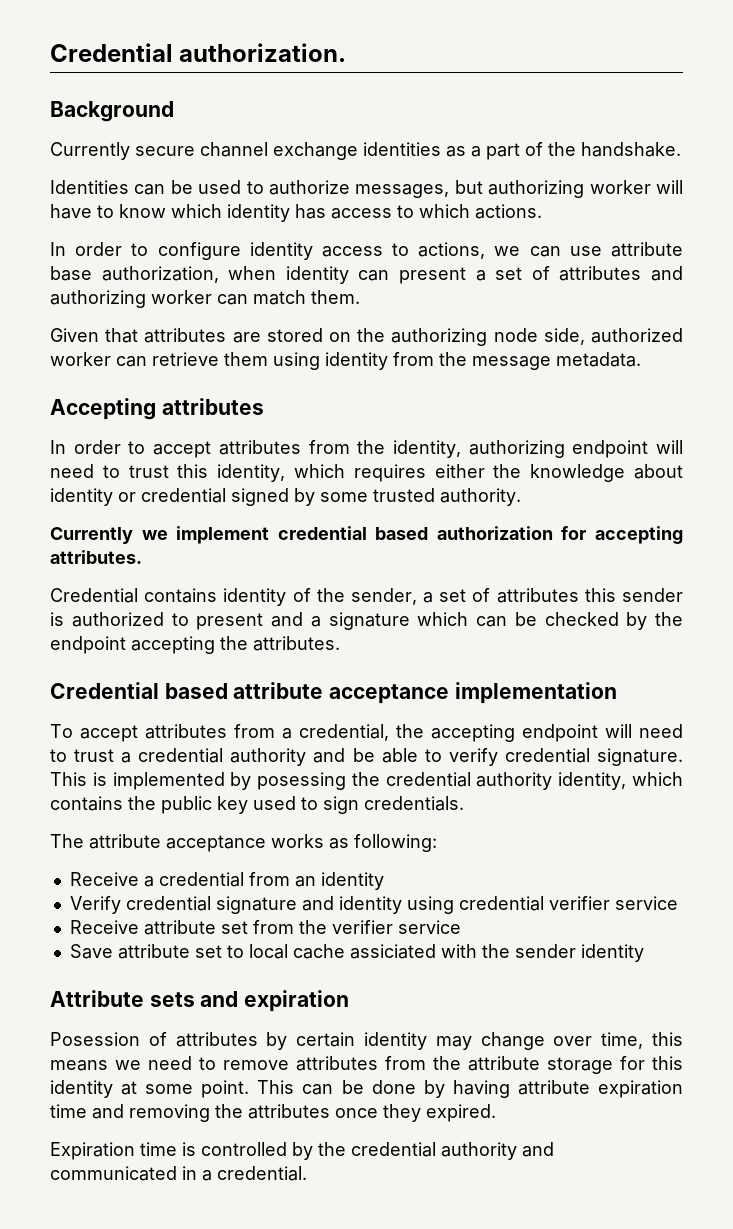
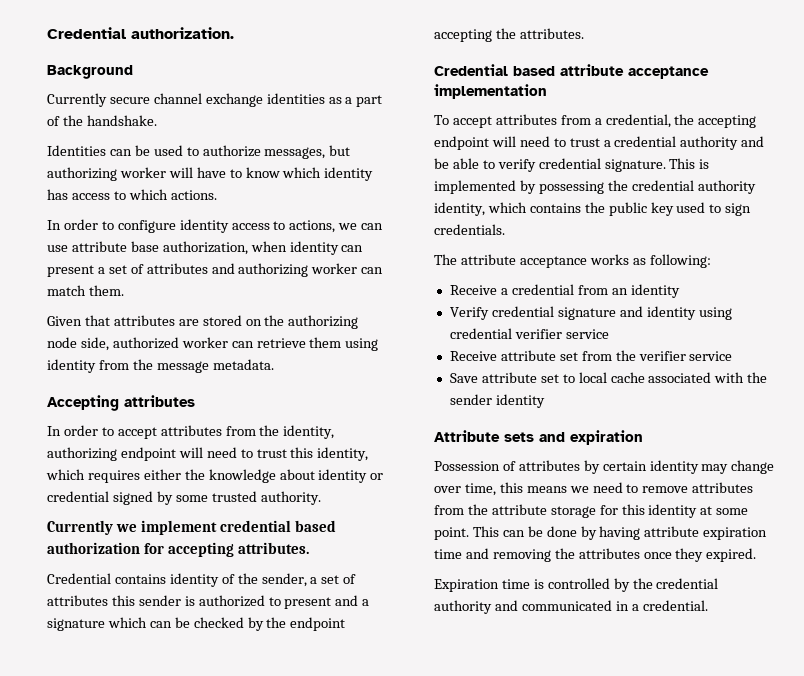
[257,772,347,790] posessing -> [538,181,604,194] possessing
[349,944,436,959] assiciated -> [648,372,712,383] associated
[50,1032,140,1046] Posession -> [434,461,500,471] Possession

